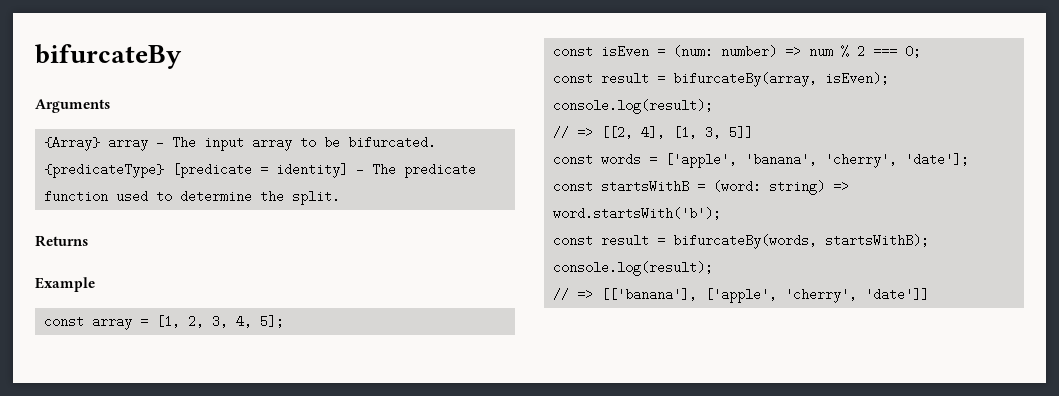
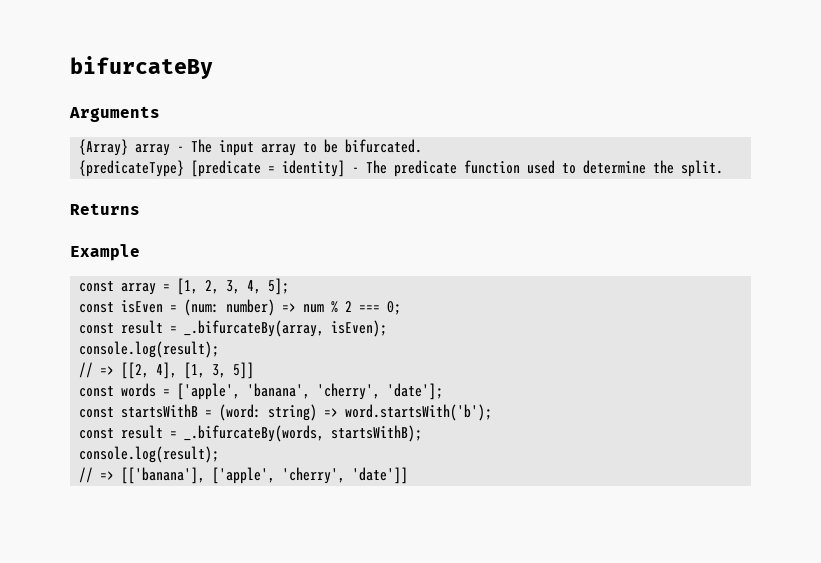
[673,72,817,87] bifurcateBy(array, -> [184,320,325,337] _.bifurcateBy(array,
[673,234,817,249] bifurcateBy(words, -> [184,425,325,442] _.bifurcateBy(words,

